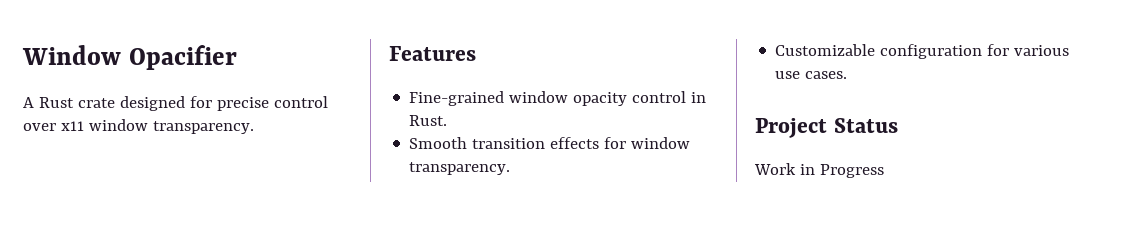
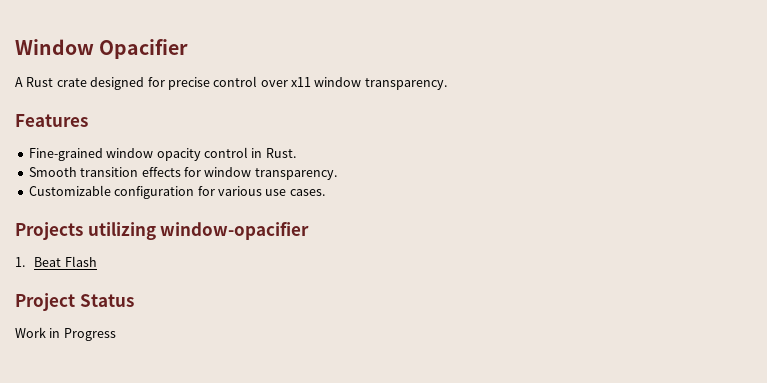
(848, 75) none -> [15,222,310,240] [15,256,97,267] // Projects utilizing window-opacifier // 1. Beat Flash

